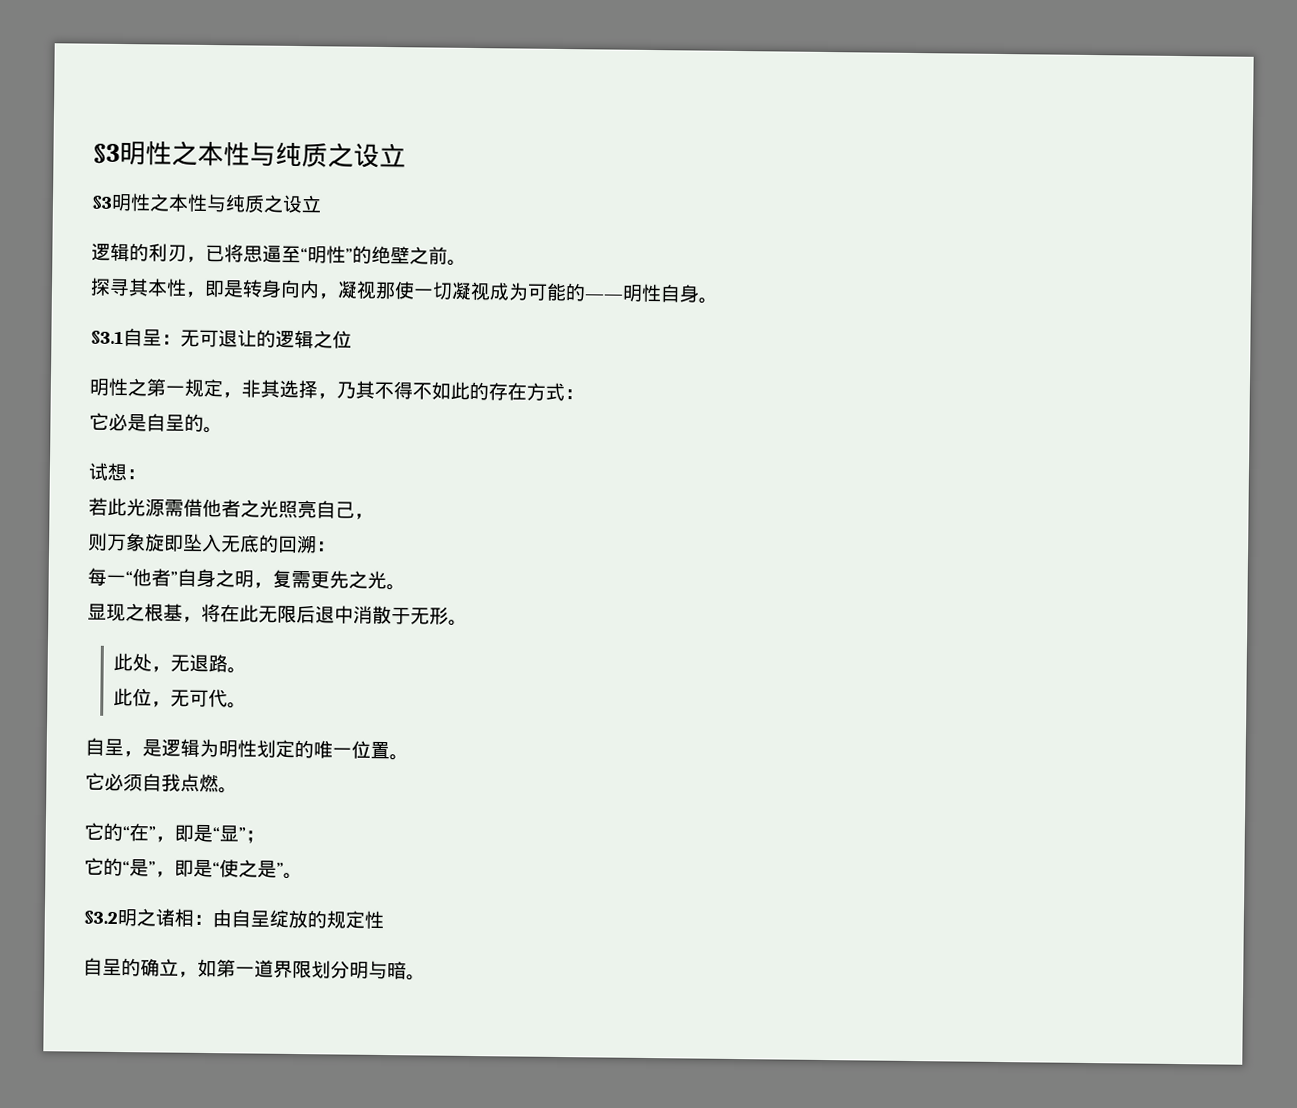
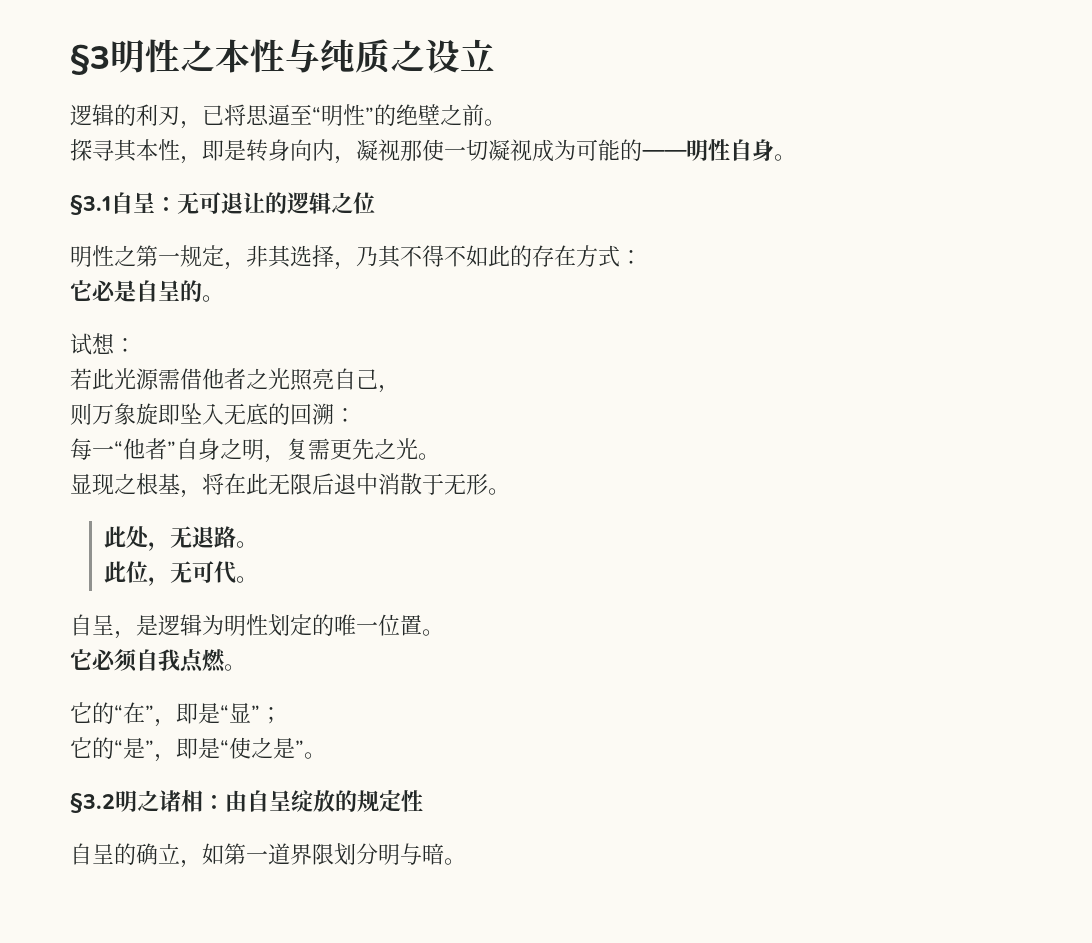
[92,140,406,168] [91,193,322,214] §3明性之本性与纯质之设立 // §3明性之本性与纯质之设立 -> [70,39,495,75] §3明性之本性与纯质之设立

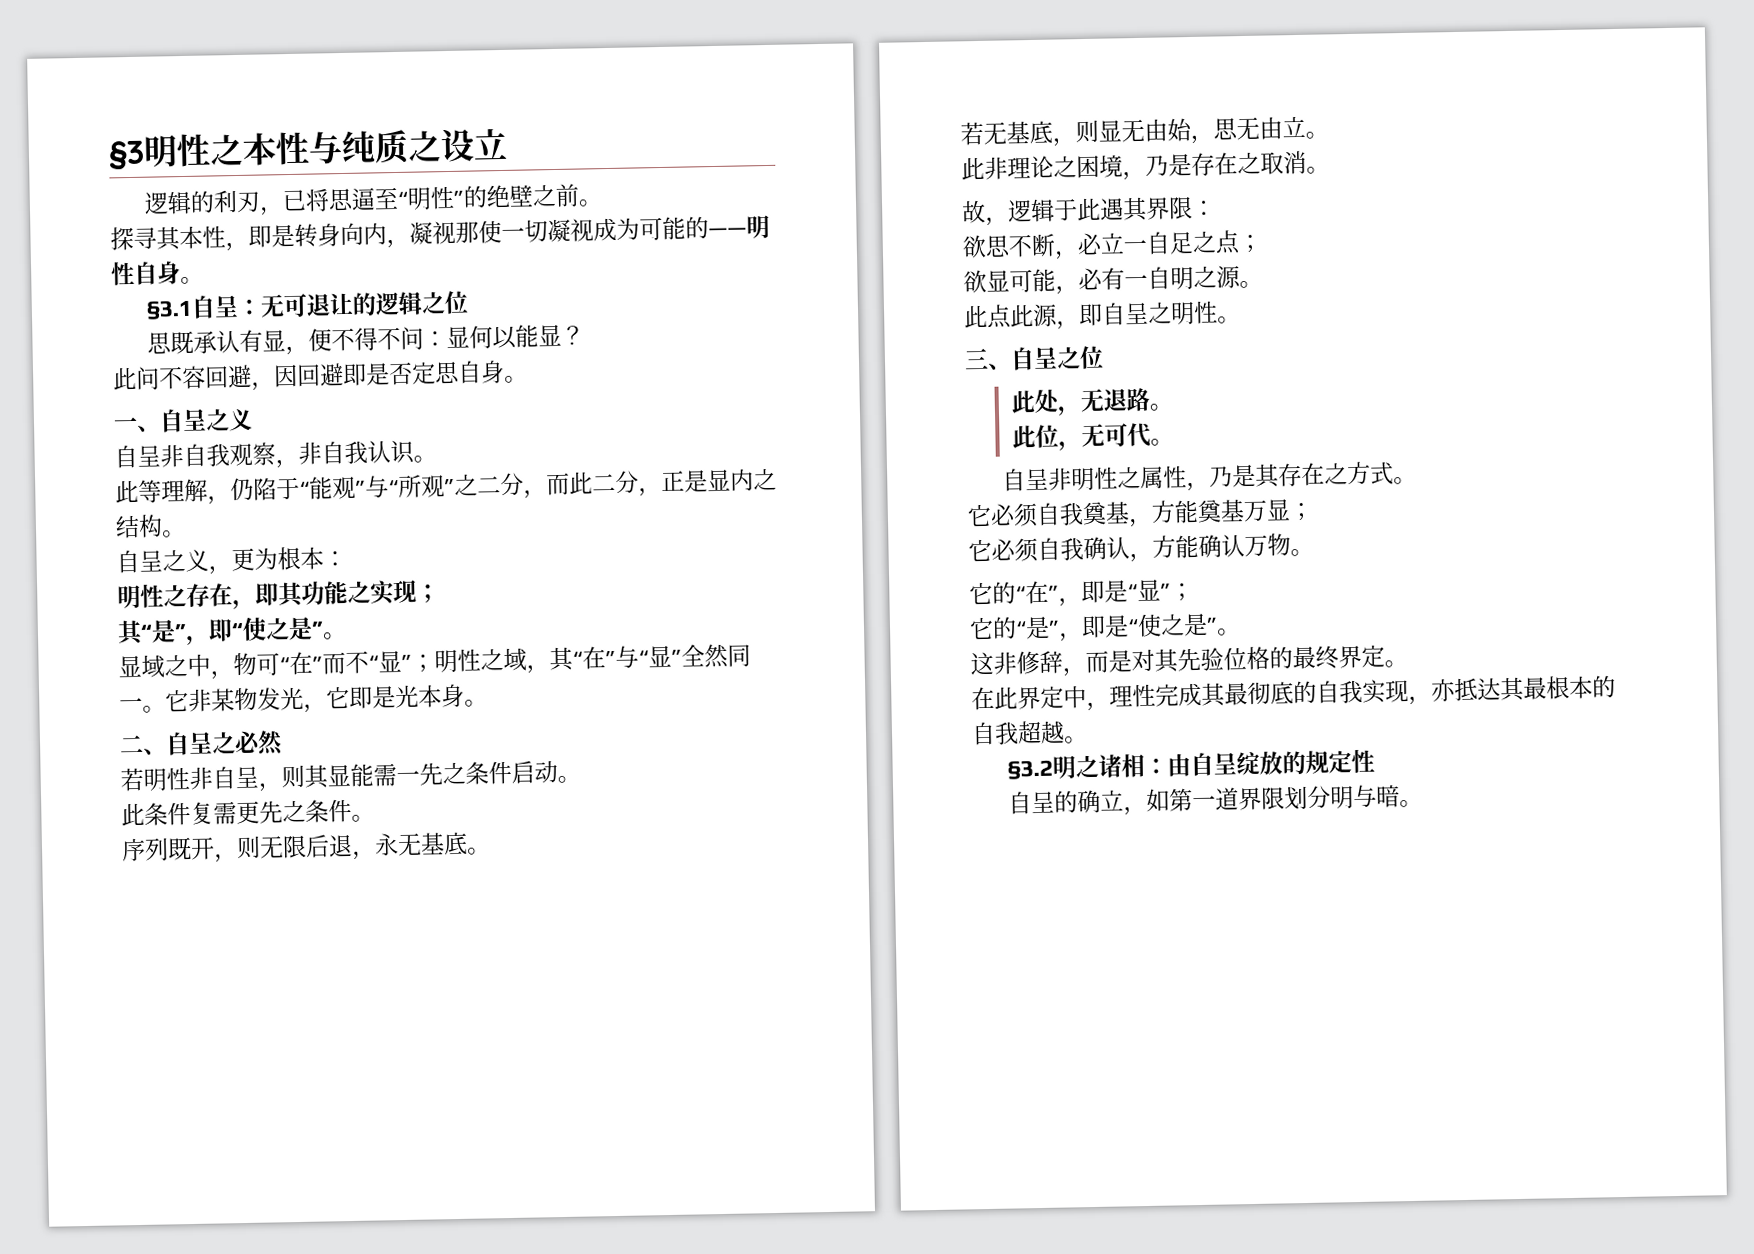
[70,245,642,270] [70,280,224,302] [70,333,136,355] [70,368,400,393] [70,403,356,425] [70,438,286,463] 明性之第一规定，非其选择，乃其不得不如此的存在方式： // 它必是自呈的。 // 试想： // 若此光源需借他者之光照亮自己， // 则万象旋即坠入无底的回溯： // 每一“他者”自身之明， -> [147,324,586,356] [112,359,528,391] [113,408,253,433] [114,439,437,469] [115,467,777,505] [115,514,186,539] [116,546,347,575] [117,579,440,610] [117,616,347,646] [118,643,751,680] [119,683,488,713] [119,730,284,756] [120,760,581,792] [121,801,191,827] 思既承认有显，便不得不问：显何以能显？ // 此问不容回避，因回避即是否定思自身。 // 一、自呈之义 // 自呈非自我观察，非自我认识。 // 此等理解，仍陷于“能观”与“所观”之二分，而此二分，正是显内之结构。 // 自呈之义，更为根本： // 明性之存在，即其功能之实现； // 其“是”，即“使之是”。 // 显域之中，物可“在”而不“显”；明性之域，其“在”与“显”全然同一。它非某物发光，它即是光本身。 // 二、自呈之必然 // 若明性非自呈，则其显能需一先之条件启动。 // 此条件
[396,438,440,460] [70,473,510,498] 光。 // 显现之根基，将在此无限后退中消散于无形。 -> [305,798,375,823] [121,831,491,863] [960,115,1329,147] [961,150,1330,181] [961,195,1216,226] [962,230,1263,260] [963,265,1263,295] [963,300,1241,330] [964,345,1104,371] 条件。 // 序列既开，则无限后退，永无基底。 // 若无基底，则显无由始，思无由立。 // 此非理论之困境，乃是存在之取消。 // 故，逻辑于此遇其界限： // 欲思不断，必立一自足之点； // 欲显可能，必有一自明之源。 // 此点此源，即自呈之明性。 // 三、自呈之位
[114,614,444,639] [70,649,226,673] ，是逻辑为明性划定的唯一位置。 // 它必须自我点燃 -> [1048,461,1418,492] [967,499,1314,528] [968,533,1291,563] 非明性之属性，乃是其存在之方式。 // 它必须自我奠基，方能奠基万显； // 它必须自我确认，方能确认万物
(326, 755) none -> [970,644,1408,677] [971,675,1616,712] [971,720,1088,746] // 这非修辞，而是对其先验位格的最终界定。 // 在此界定中，理性完成其最彻底的自我实现，亦抵达其最根本的自我超越。

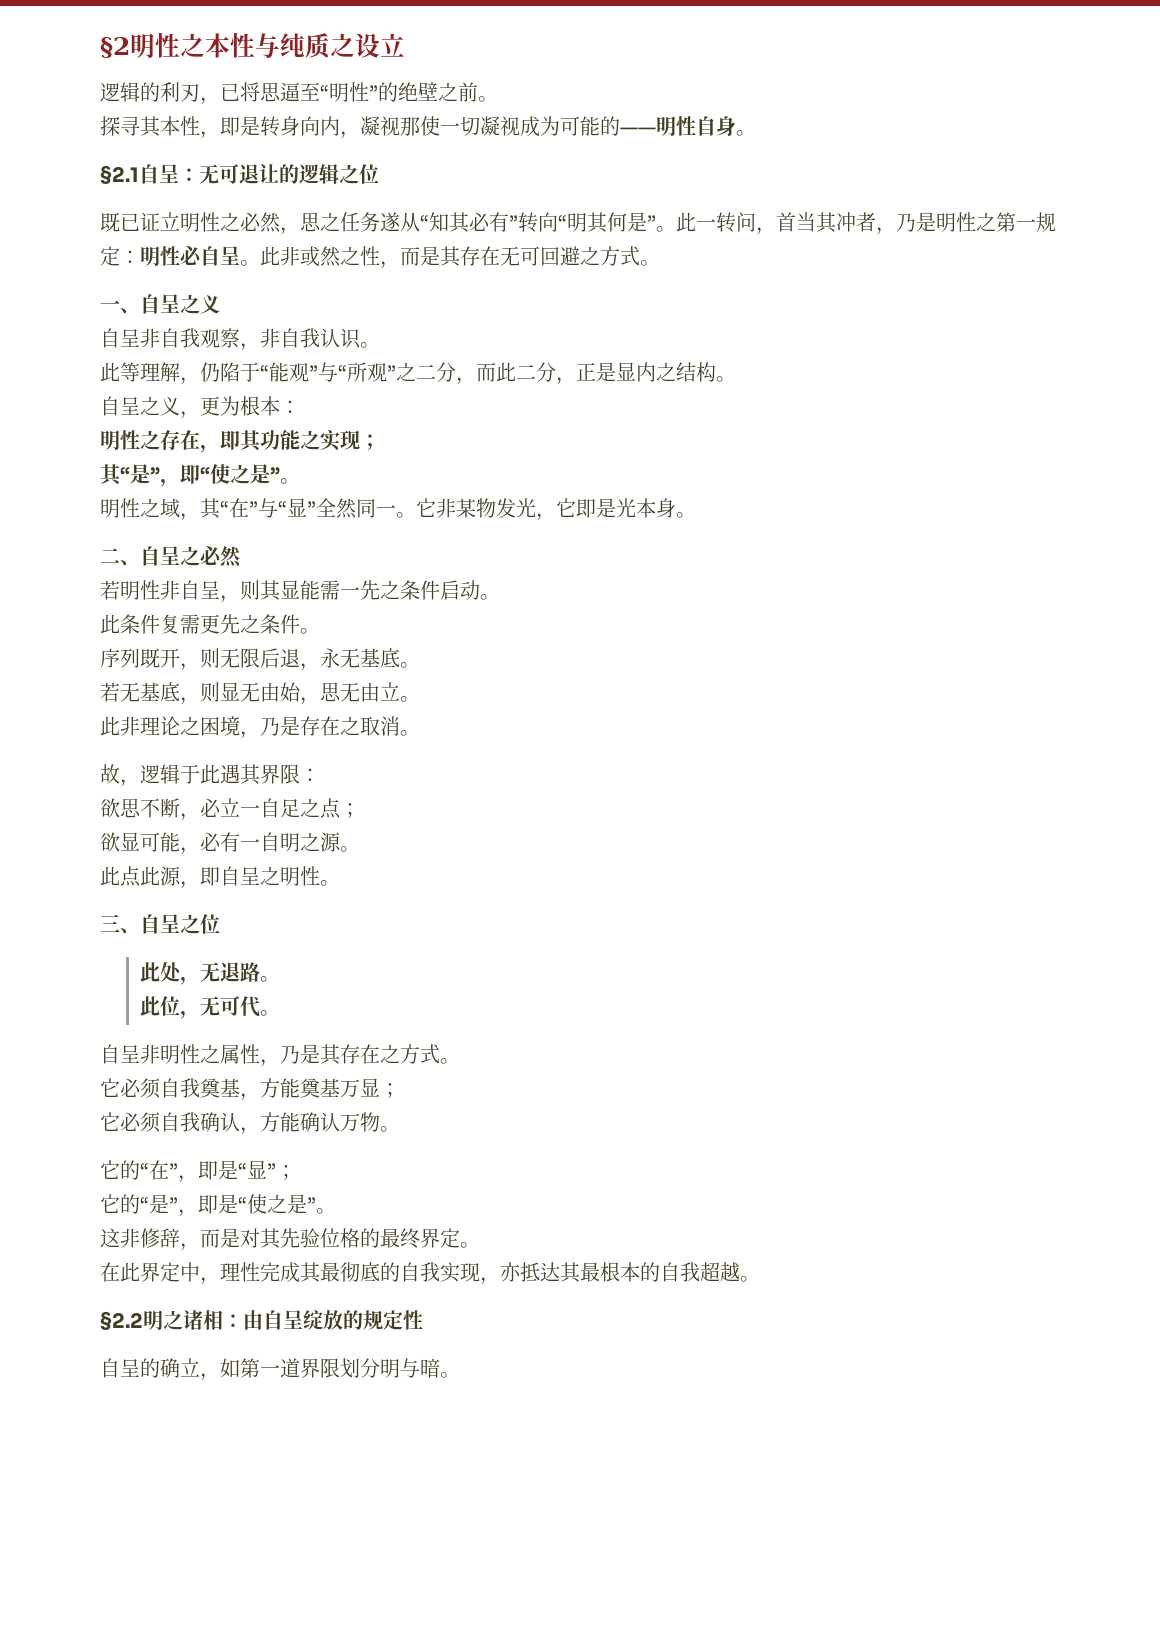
[108,140,145,170] §3 -> [100,37,130,58] §2
[146,299,194,320] §3.1 -> [100,165,139,184] §2.1
[147,324,586,356] [112,359,505,391] 思既承认有显，便不得不问：显何以能显？ // 此问不容回避，因回避即是否定思自身 -> [100,212,1056,235] [100,246,640,269] 既已证立明性之必然，思之任务遂从“知其必有”转向“明其何是”。此一转问，首当其冲者，乃是明性之第一规定：明性必自呈。此非或然之性，而是其存在无可回避之方式
[118,650,435,680] 显域之中，物可“在”而不“显”； -> (300, 481) none
[1007,759,1054,780] §3.2 -> [100,1311,143,1330] §2.2

